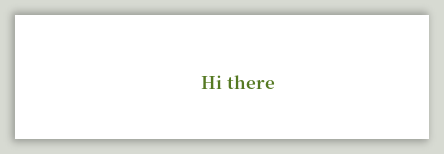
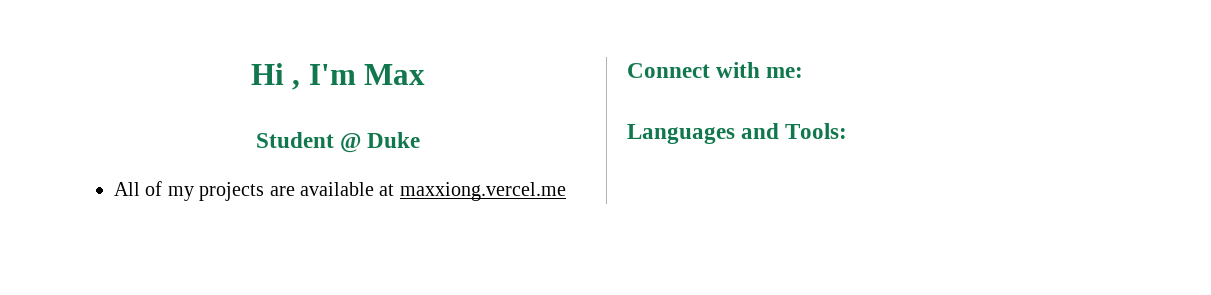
[226,75,275,89] there -> [292,64,426,90] [255,132,421,153] [114,181,566,201] [627,62,804,78] [627,123,848,144] , I'm Max // Student @ Duke // All of my projects are available at maxxiong.vercel.me // Connect with me: // Languages and Tools:

